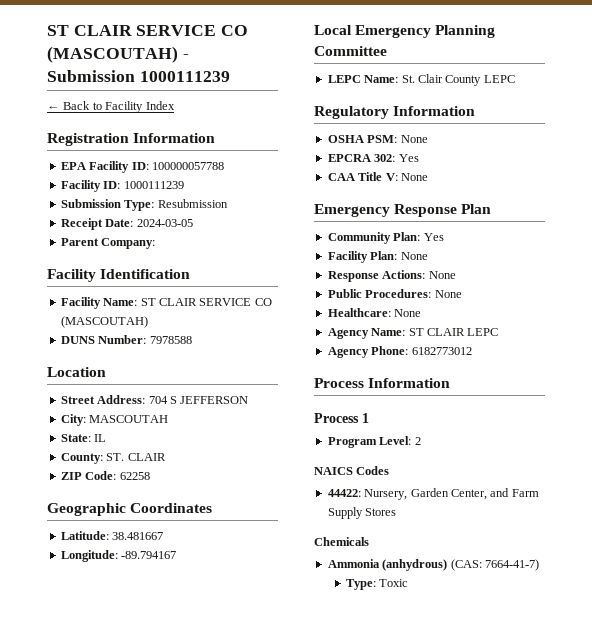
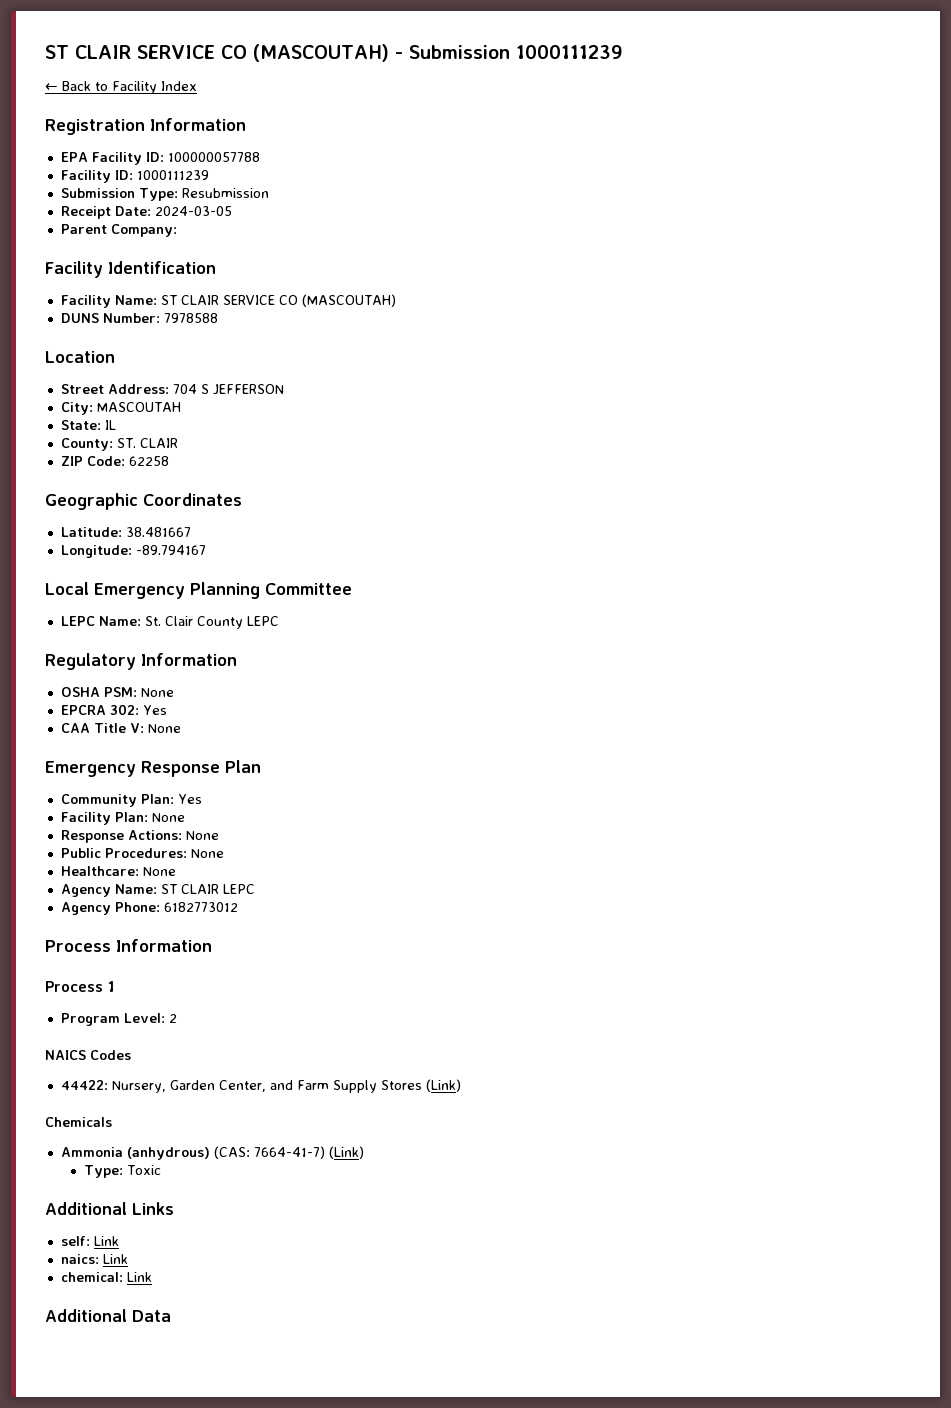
(397, 512) none -> [425,1079,461,1092] (Link)
(539, 565) none -> [328,1146,364,1159] (Link)
(409, 583) none -> [45,1202,174,1215] [60,1236,119,1246] [60,1254,128,1264] [60,1272,152,1282] [45,1309,171,1322] // Additional Links // self: Link // naics: Link // chemical: Link // Additional Data

